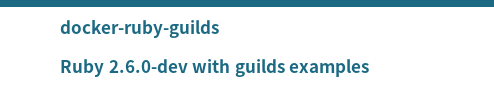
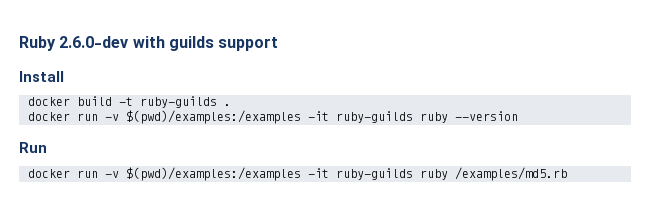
[60,19,219,38] docker-ruby-guilds // -> (19, 43) none
[289,59,370,77] examples -> [218,37,279,51] [19,71,64,82] [27,96,231,108] [27,110,518,124] [19,142,47,153] [27,167,567,181] support // Install // docker build -t ruby-guilds . // docker run -v $(pwd)/examples:/examples -it ruby-guilds ruby --version // Run // docker run -v $(pwd)/examples:/examples -it ruby-guilds ruby /examples/md5.rb

